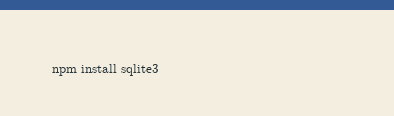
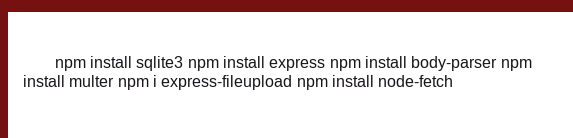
(159, 70) none -> [187,56,532,71] [23,75,454,90] npm install express npm install body-parser npm install multer npm i express-fileupload npm install node-fetch

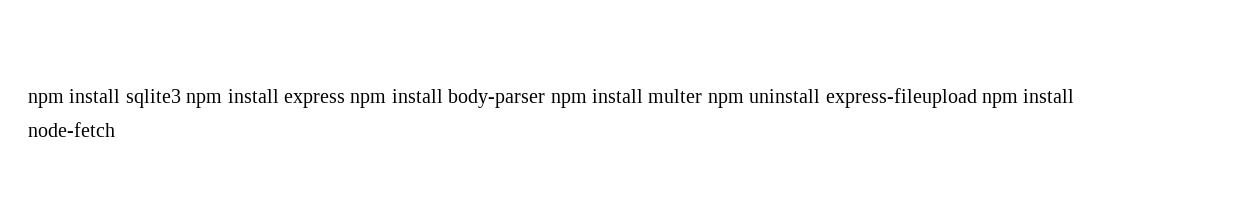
[152,75,157,87] i -> [749,89,821,103] uninstall

